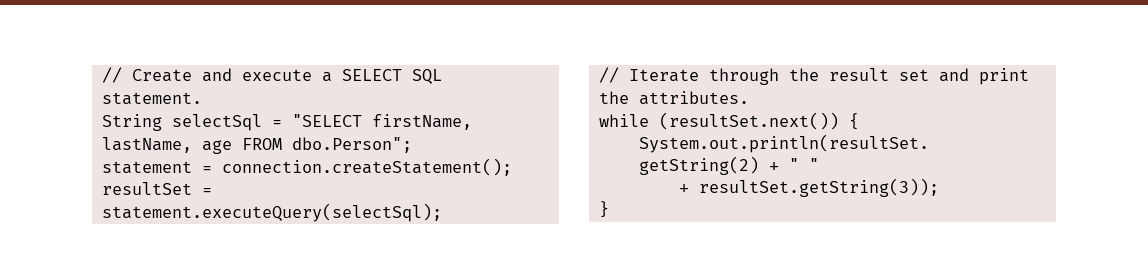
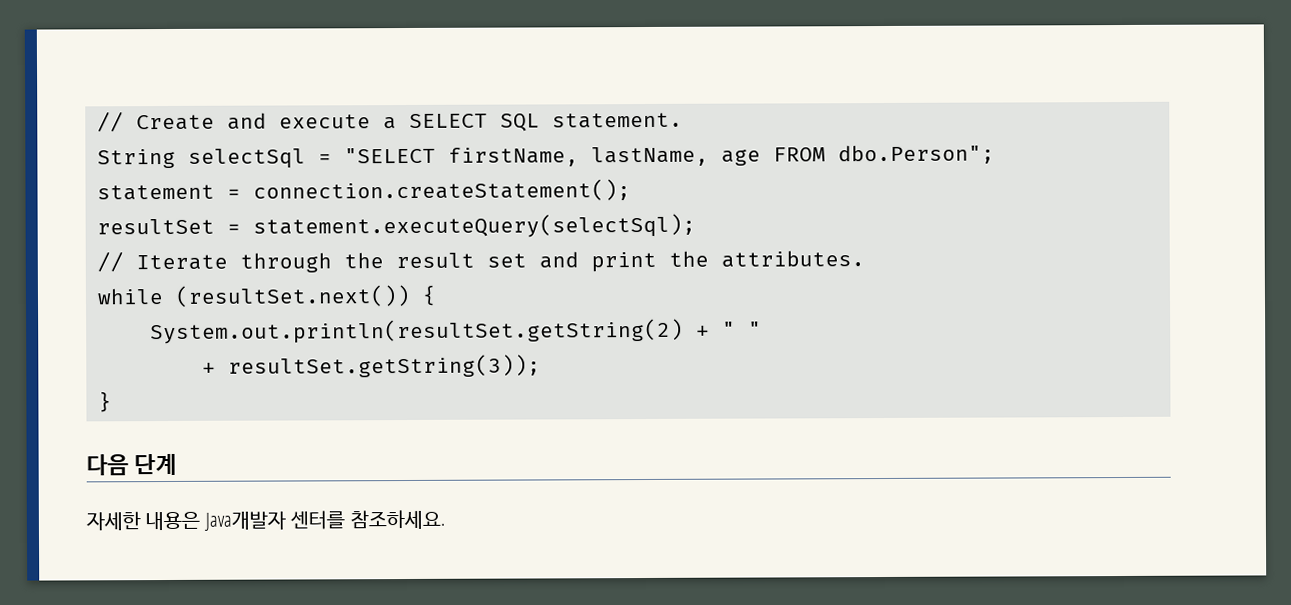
(610, 209) none -> [86,453,178,476] [86,509,445,531] // 다음 단계 // 자세한 내용은 Java개발자 센터를 참조하세요.

